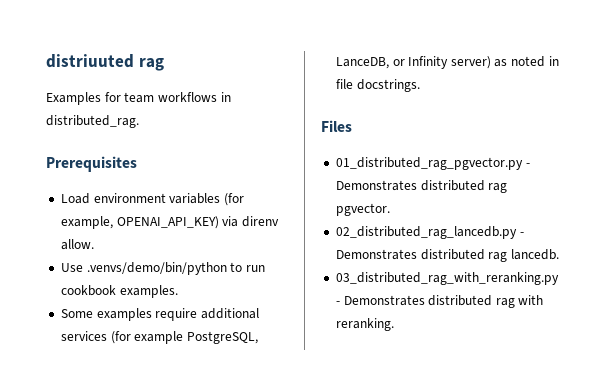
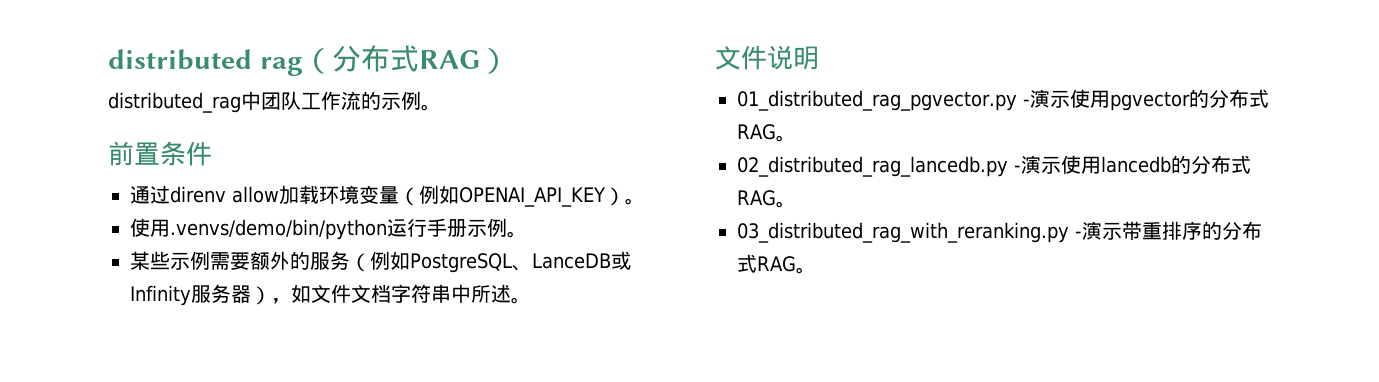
[46,54,164,71] [46,92,231,105] [46,115,139,128] [46,156,137,172] [60,193,244,206] [60,216,279,229] [60,239,94,250] [60,262,265,275] [60,285,178,298] [60,308,259,321] [60,331,258,344] [335,56,559,69] [335,79,420,92] [321,120,352,132] [335,157,530,170] [335,180,508,193] [335,203,390,216] [335,226,524,239] [335,249,559,262] [335,272,559,285] [335,295,544,308] [335,318,394,331] distriuuted rag // Examples for team workflows in distributed_rag. // Prerequisites // Load environment variables (for example, OPENAI_API_KEY) via direnv allow. // Use .venvs/demo/bin/python to run cookbook examples. // Some examples require additional services (for example PostgreSQL, LanceDB, or Infinity server) as noted in file docstrings. // Files // 01_distributed_rag_pgvector.py - Demonstrates distributed rag pgvector. // 02_distributed_rag_lancedb.py - Demonstrates distributed rag lancedb. // 03_distributed_rag_with_reranking.py - Demonstrates distributed rag with reranking. -> [108,45,509,76] [108,91,441,113] [108,141,212,166] [130,185,645,207] [130,218,527,240] [130,251,631,273] [130,284,531,306] [715,45,819,70] [737,89,1269,111] [737,124,796,142] [737,155,1251,177] [737,190,796,208] [737,221,1262,243] [737,254,816,274] distributed rag（分布式RAG） // distributed_rag中团队工作流的示例。 // 前置条件 // 通过direnv allow加载环境变量（例如OPENAI_API_KEY）。 // 使用.venvs/demo/bin/python运行手册示例。 // 某些示例需要额外的服务（例如PostgreSQL、LanceDB或Infinity服务器），如文件文档字符串中所述。 // 文件说明 // 01_distributed_rag_pgvector.py -演示使用pgvector的分布式RAG。 // 02_distributed_rag_lancedb.py -演示使用lancedb的分布式RAG。 // 03_distributed_rag_with_reranking.py -演示带重排序的分布式RAG。

